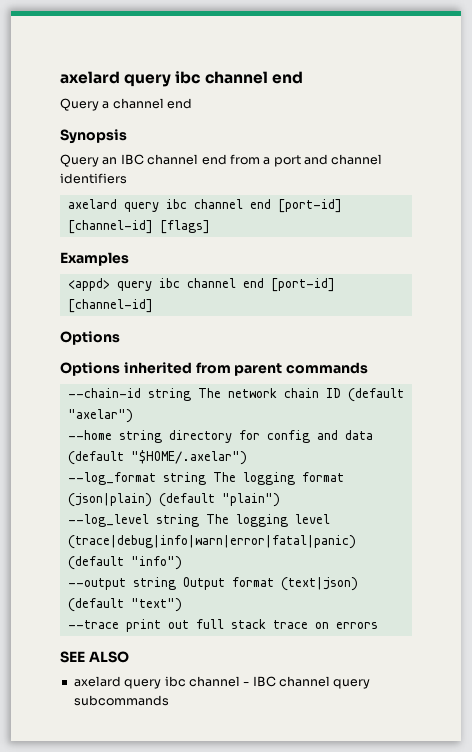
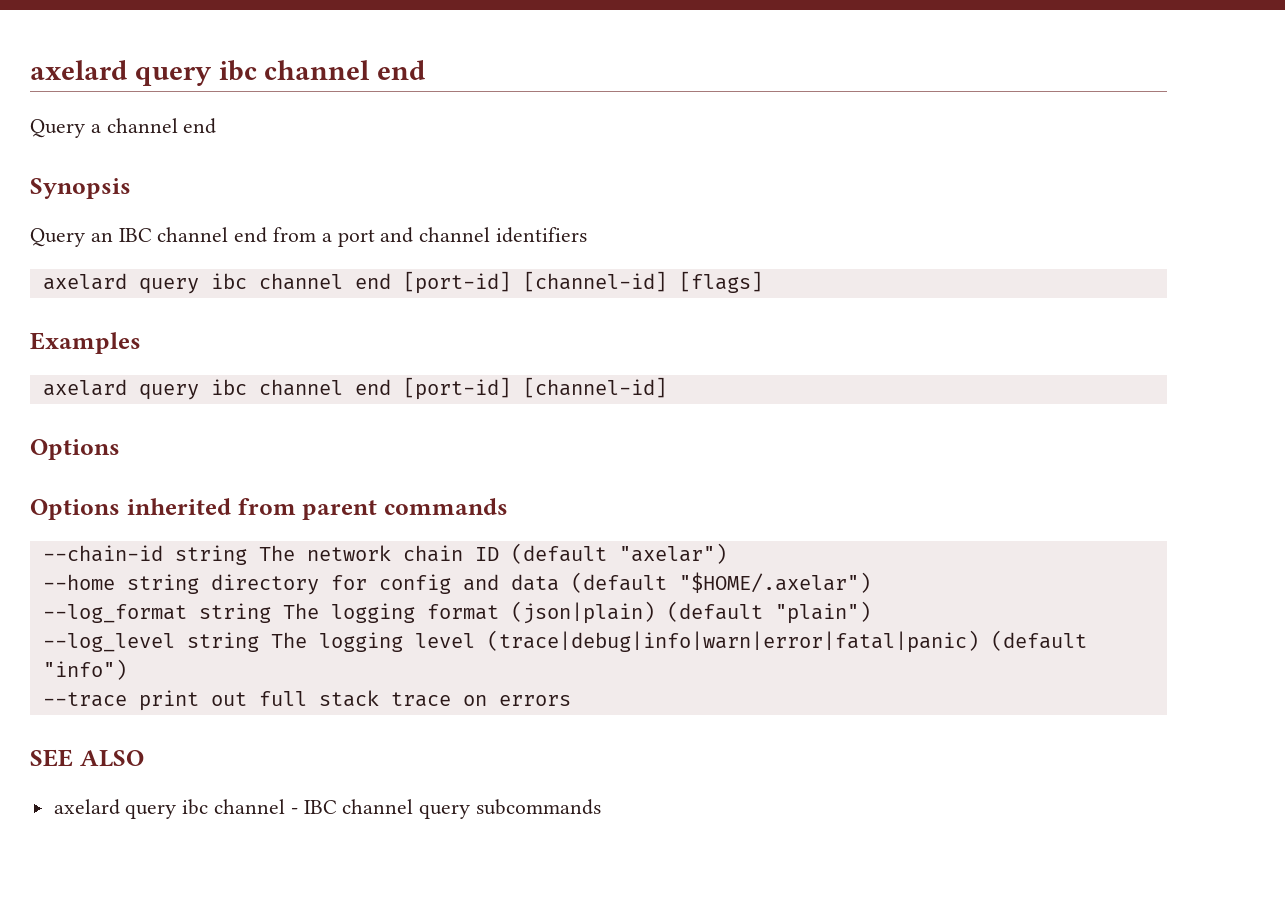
[67,278,110,291] <appd> -> [42,379,127,396] axelard
[67,577,358,591] [67,598,182,612] // --output string Output format (text|json) (default "text") -> (127, 669) none

